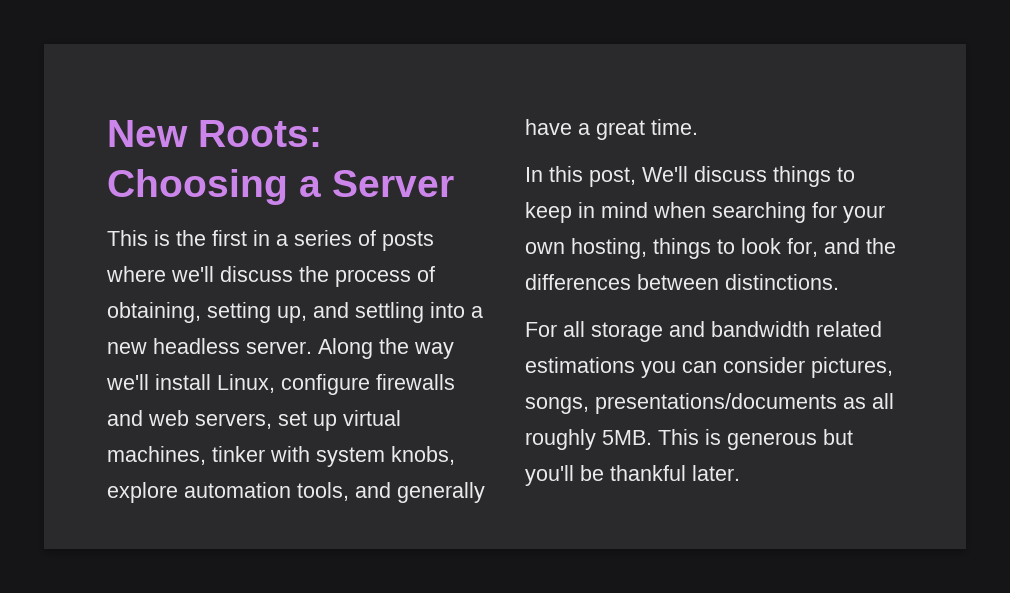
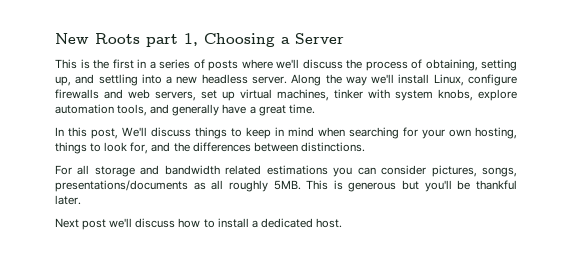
[198,120,322,147] Roots: -> [95,33,198,47] Roots part 1,
(740, 473) none -> [55,218,342,230] // Next post we'll discuss how to install a dedicated host.

